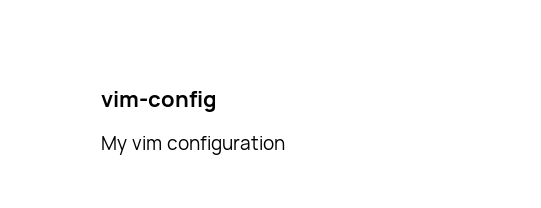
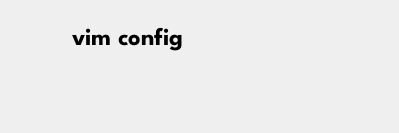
[101,91,217,112] [101,136,286,155] vim-config // My vim configuration -> [72,27,183,51] vim config

